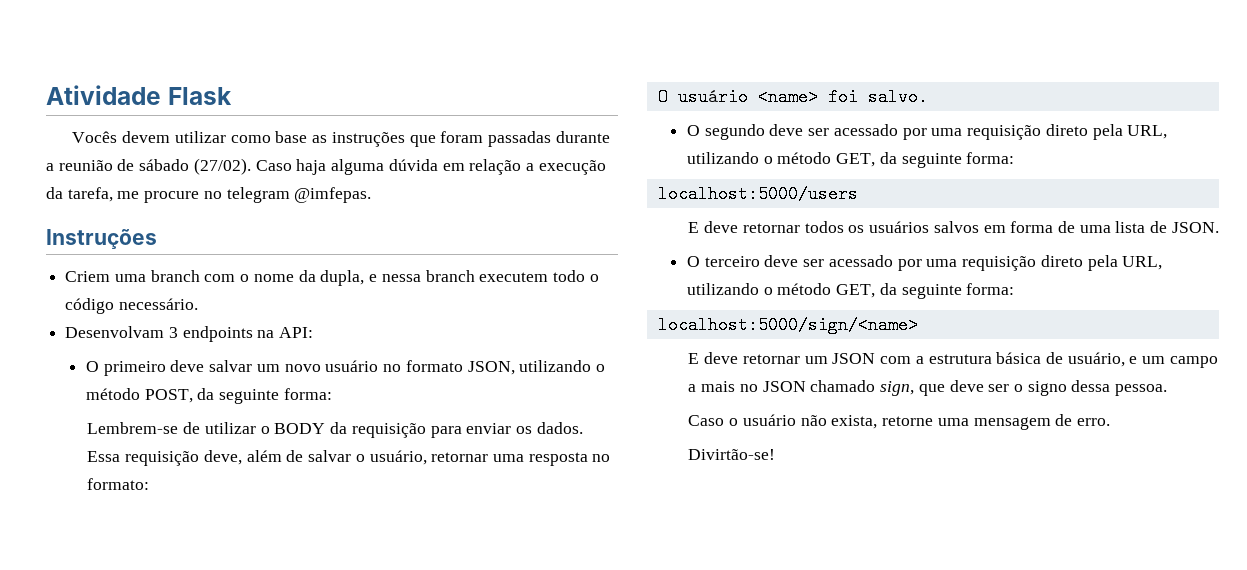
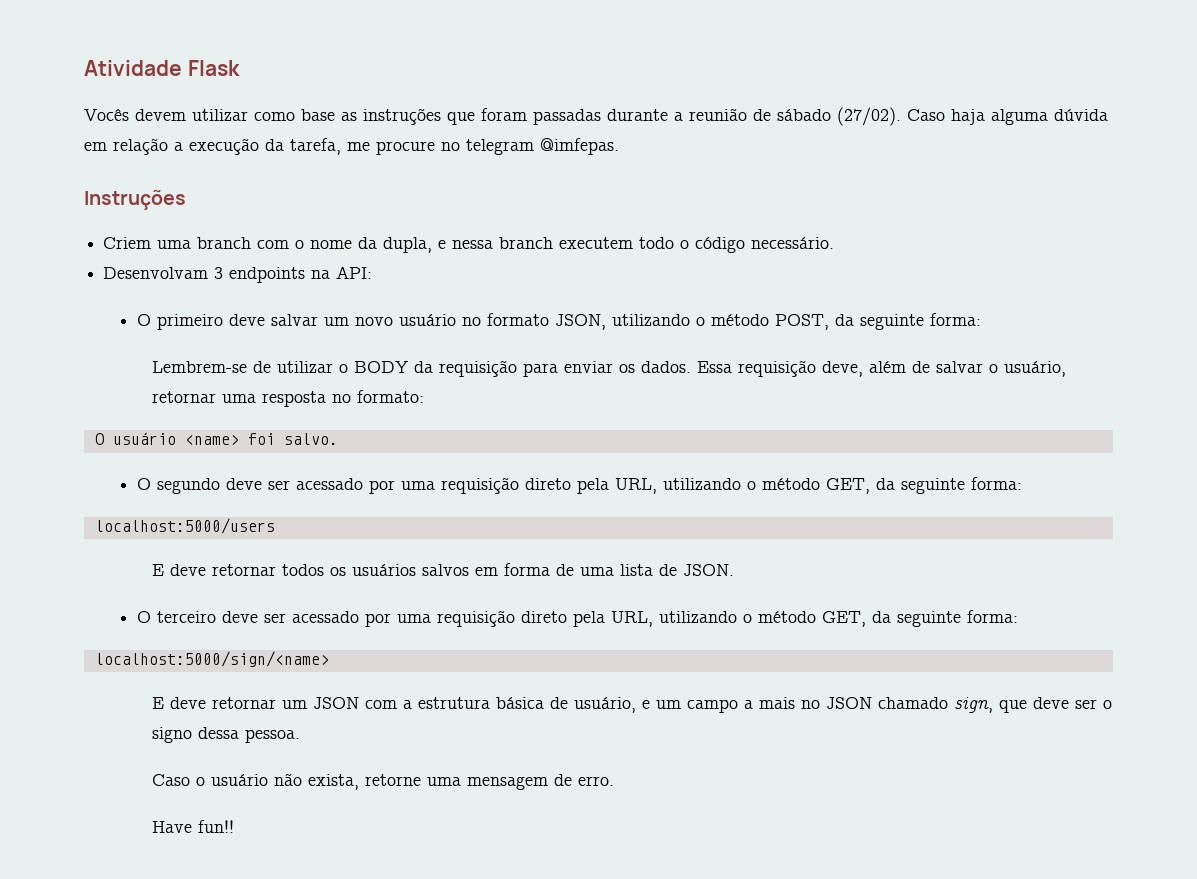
[688,449,776,460] Divirtão-se! -> [151,820,234,833] Have fun!!

